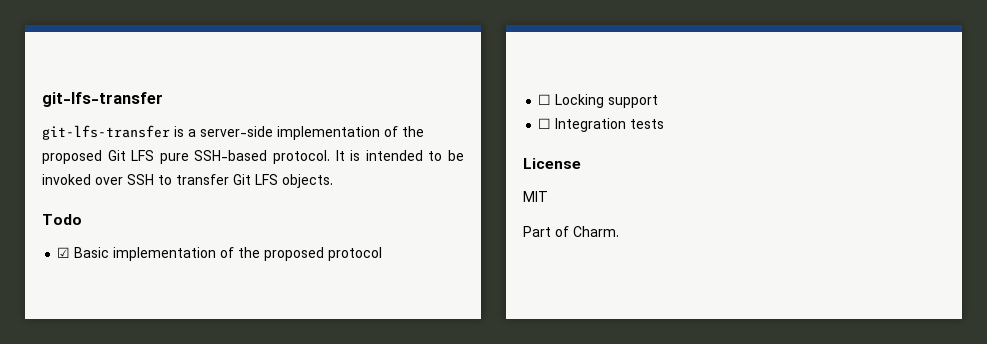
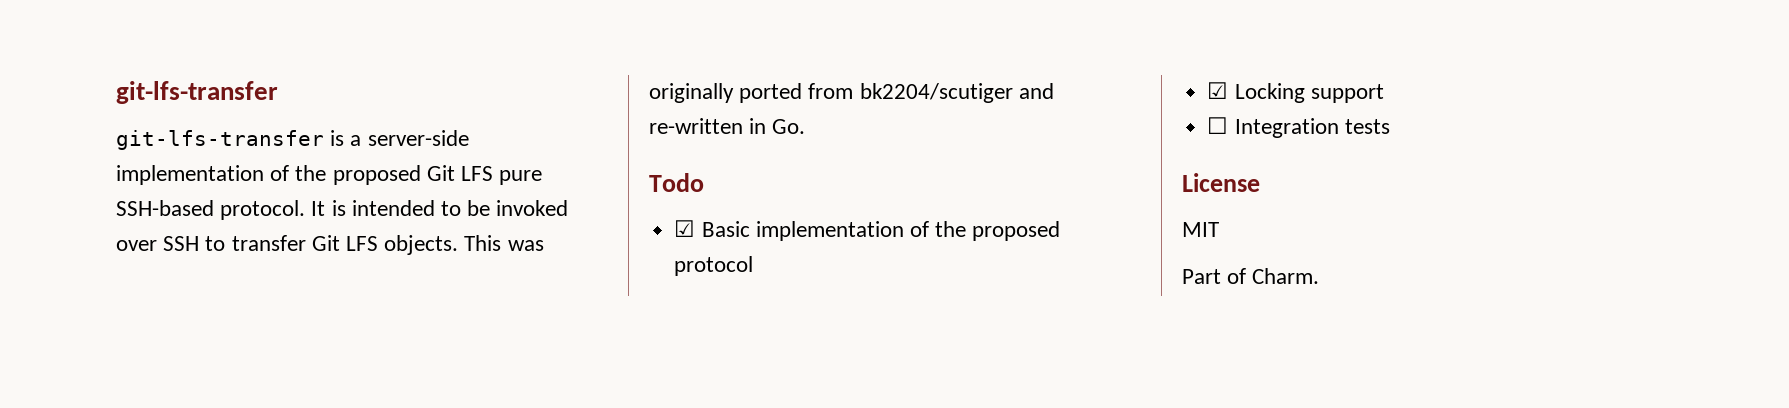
(333, 181) none -> [464,235,544,251] [649,83,1054,103] [649,118,806,134] This was originally ported from bk2204/scutiger and re-written in Go.
[538,94,552,105] ☐ -> [1207,82,1229,99] ☑

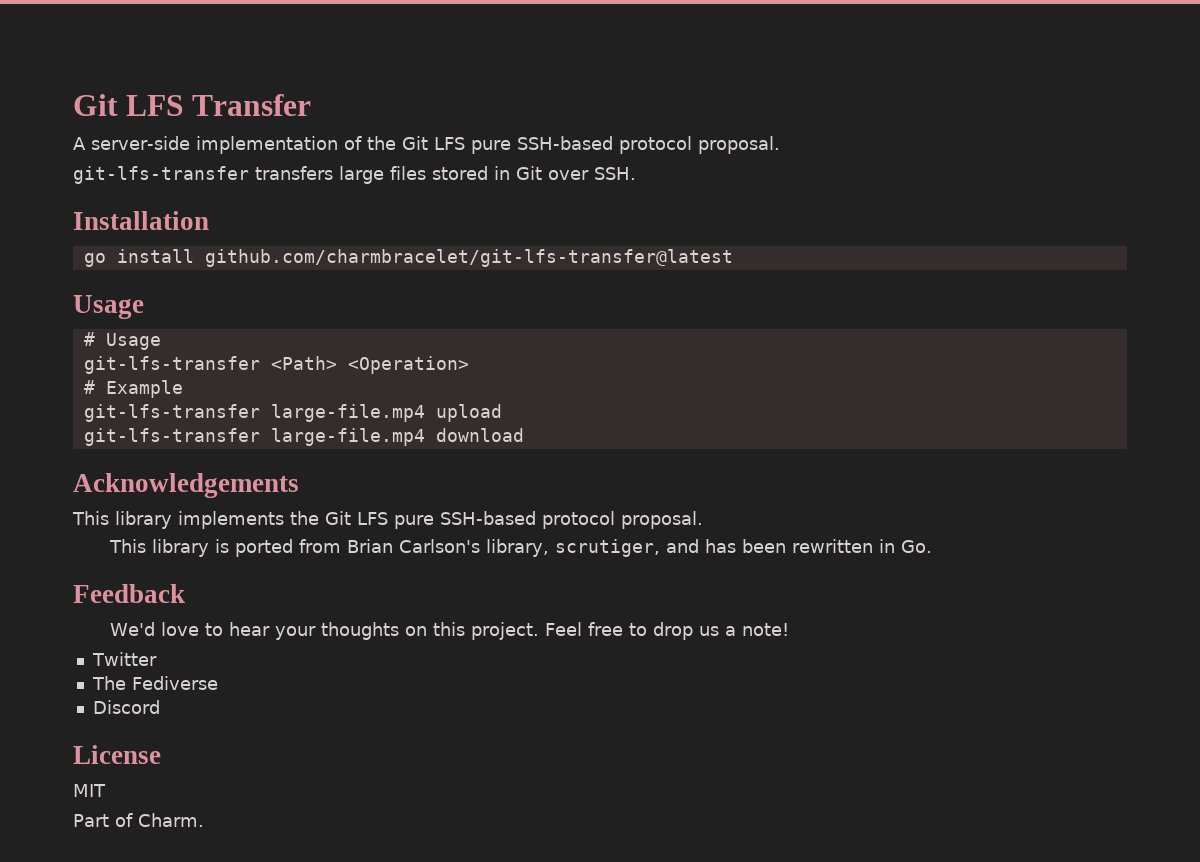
[116,81,278,104] [116,130,362,150] git-lfs-transfer // git-lfs-transfer is a -> [73,94,312,116] [73,137,86,150] Git LFS Transfer // A
[332,165,543,185] [116,200,569,220] [116,235,544,255] [649,83,1054,103] [649,118,806,134] [649,173,704,192] [674,220,1061,241] [674,256,754,276] [1207,82,1384,103] [1207,117,1390,138] proposed Git LFS pure SSH-based protocol. It is intended to be invoked over SSH to transfer Git LFS objects. This was originally ported from bk2204/scutiger and re-written in Go. // Todo // ☑ Basic implementation of the proposed protocol // ☑ Locking support // ☐ Integration tests -> [401,136,780,154] [73,166,636,184] [73,211,209,230] [83,249,733,267] [73,295,144,319] [83,332,161,350] [83,356,469,374] [83,380,183,398] [83,404,502,422] [83,428,524,446] [73,473,299,498] [72,511,703,529] [108,539,932,557] [73,584,185,603] [109,622,789,640] [91,652,157,666] [91,676,218,690] [92,700,160,714] Git LFS pure SSH-based protocol proposal. // git-lfs-transfer transfers large files stored in Git over SSH. // Installation // go install github.com/charmbracelet/git-lfs-transfer@latest // Usage // # Usage // git-lfs-transfer <Path> <Operation> // # Example // git-lfs-transfer large-file.mp4 upload // git-lfs-transfer large-file.mp4 download // Acknowledgements // This library implements the Git LFS pure SSH-based protocol proposal. // This library is ported from Brian Carlson's library, scrutiger, and has been rewritten in Go. // Feedback // We'd love to hear your thoughts on this project. Feel free to drop us a note! // Twitter // The Fediverse // Discord

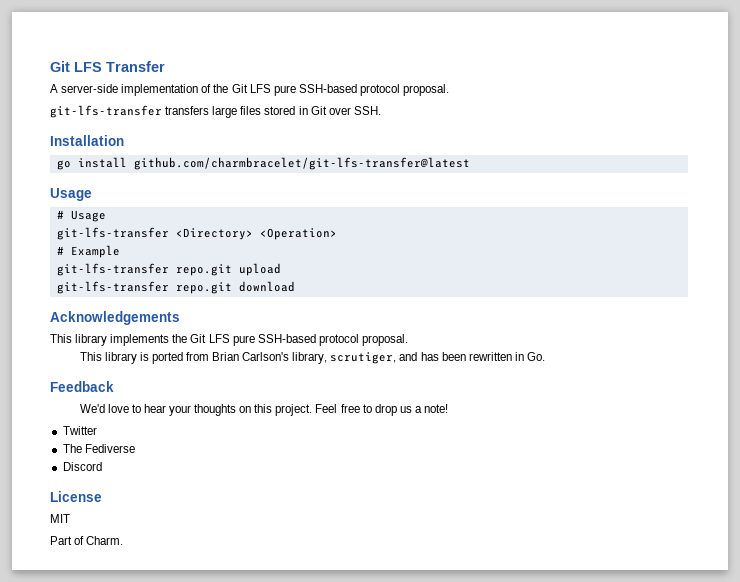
[270,356,337,370] <Path> -> [175,228,253,240] <Directory>
[270,404,425,422] large-file.mp4 -> [175,264,232,276] repo.git
[270,428,425,446] large-file.mp4 -> [175,282,232,294] repo.git

